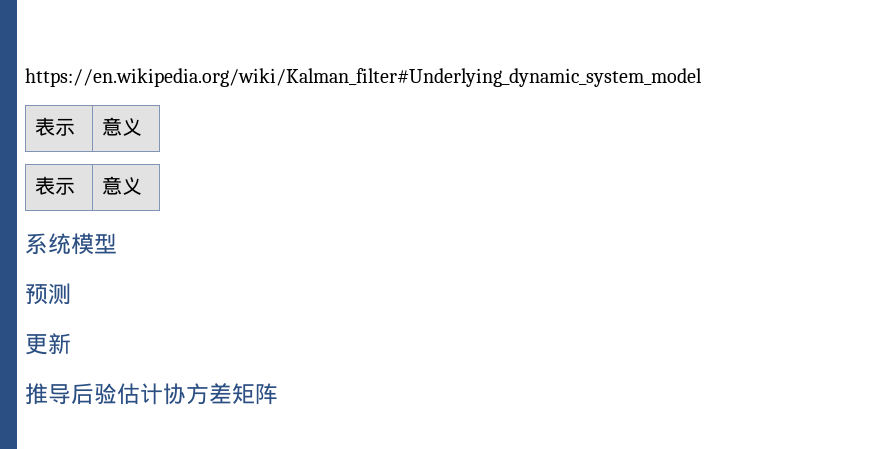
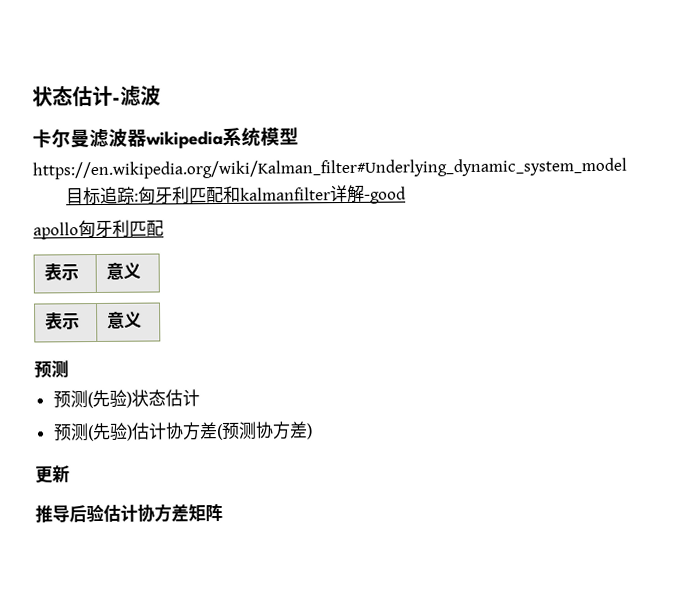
[25,68,702,87] https://en.wikipedia.org/wiki/Kalman_filter#Underlying_dynamic_system_model -> [32,85,161,107] [32,126,299,149] [32,157,627,180] [65,184,406,206] [33,219,164,240] 状态估计-滤波 // 卡尔曼滤波器wikipedia系统模型 // https://en.wikipedia.org/wiki/Kalman_filter#Underlying_dynamic_system_model // 目标追踪:匈牙利匹配和kalmanfilter详解-good // apollo匈牙利匹配
[25,233,117,255] [25,283,71,305] 系统模型 // 预测 -> [34,360,69,379] [52,389,200,409] [52,421,313,442] 预测 // 预测(先验)状态估计 // 预测(先验)估计协方差(预测协方差)

